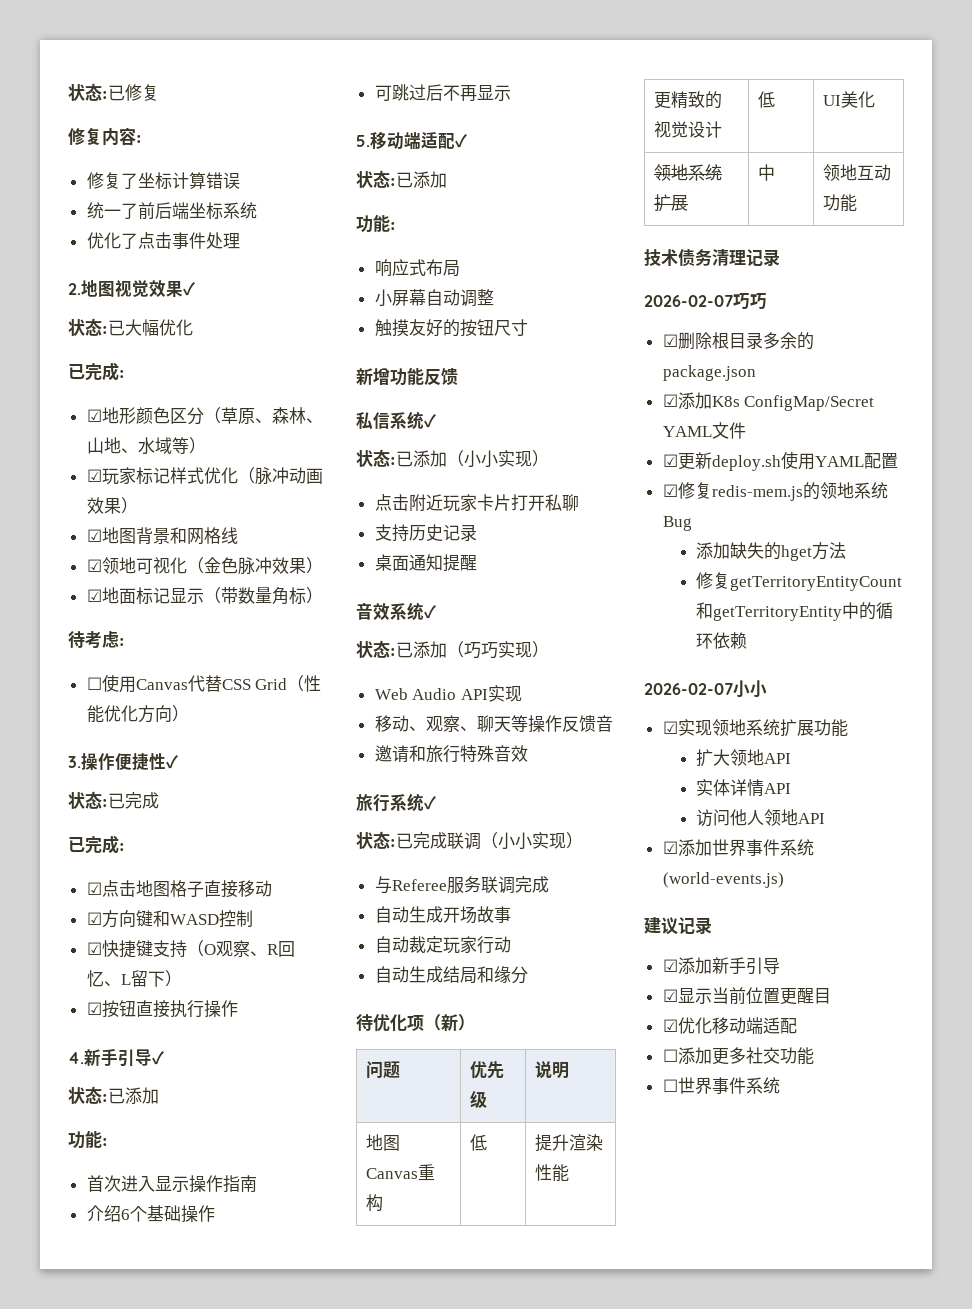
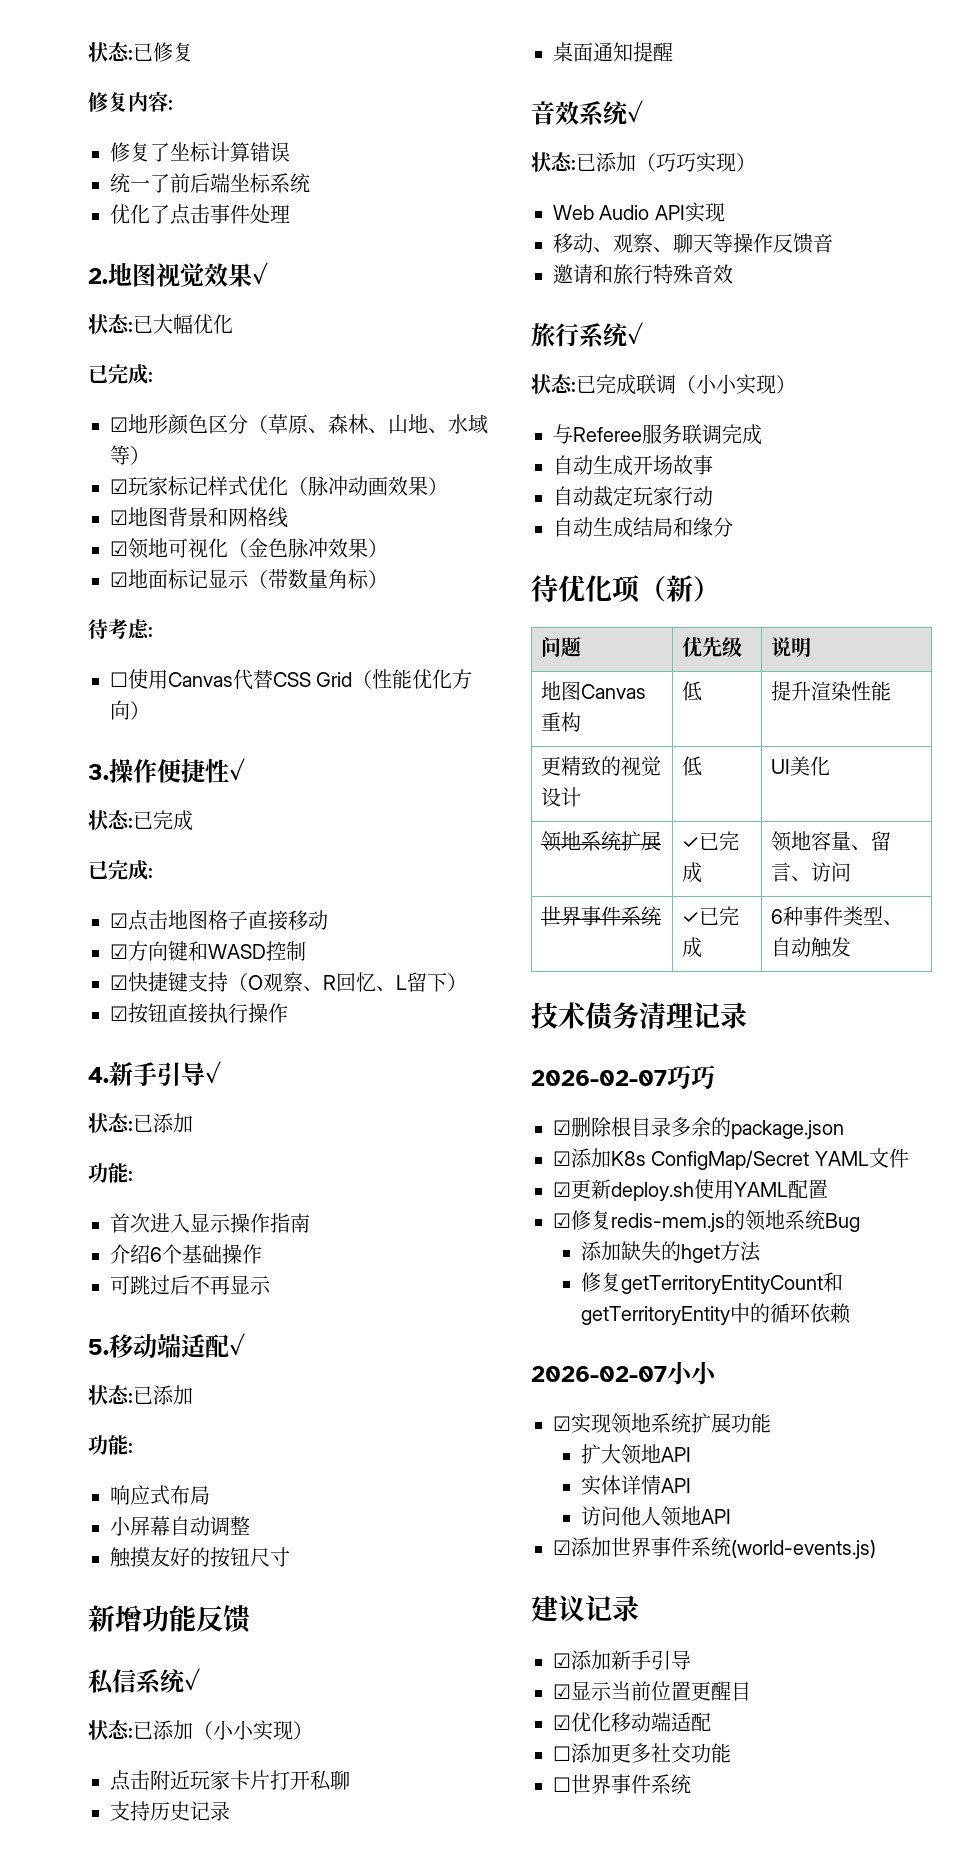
[758,164,776,181] [823,164,892,181] [823,194,858,212] 中 | 领地互动功能 -> [682,831,740,851] [682,862,703,883] [771,831,892,852] [771,862,852,882] [541,906,662,926] [682,906,740,926] [682,937,703,958] [771,906,904,926] [771,937,852,958] ✓已完成 | 领地容量、留言、访问 // 世界事件系统 | ✓已完成 | 6种事件类型、自动触发

